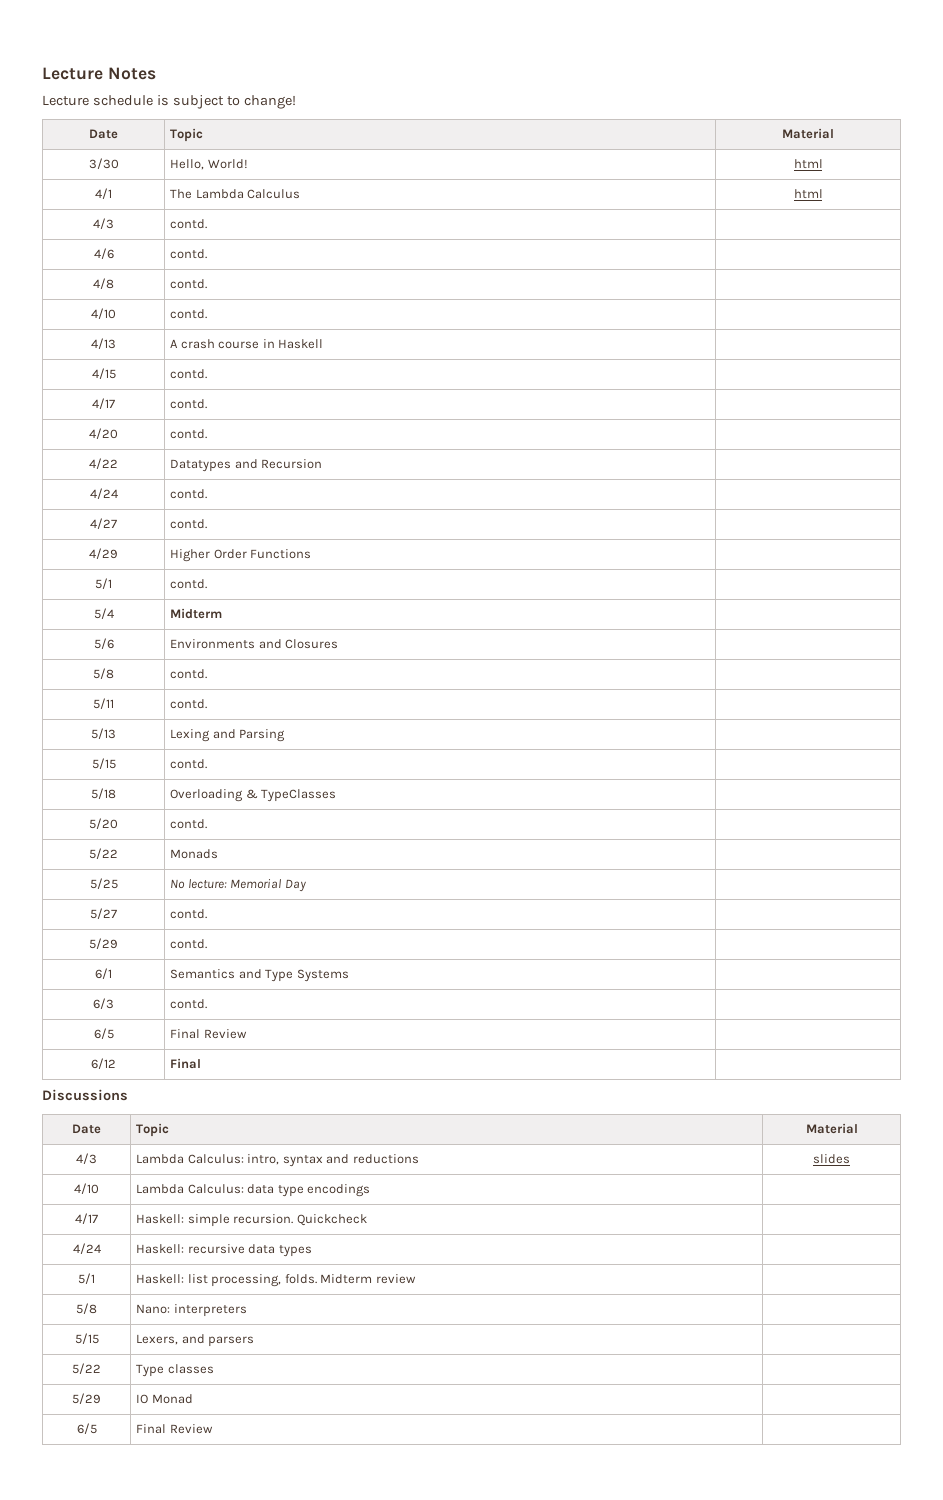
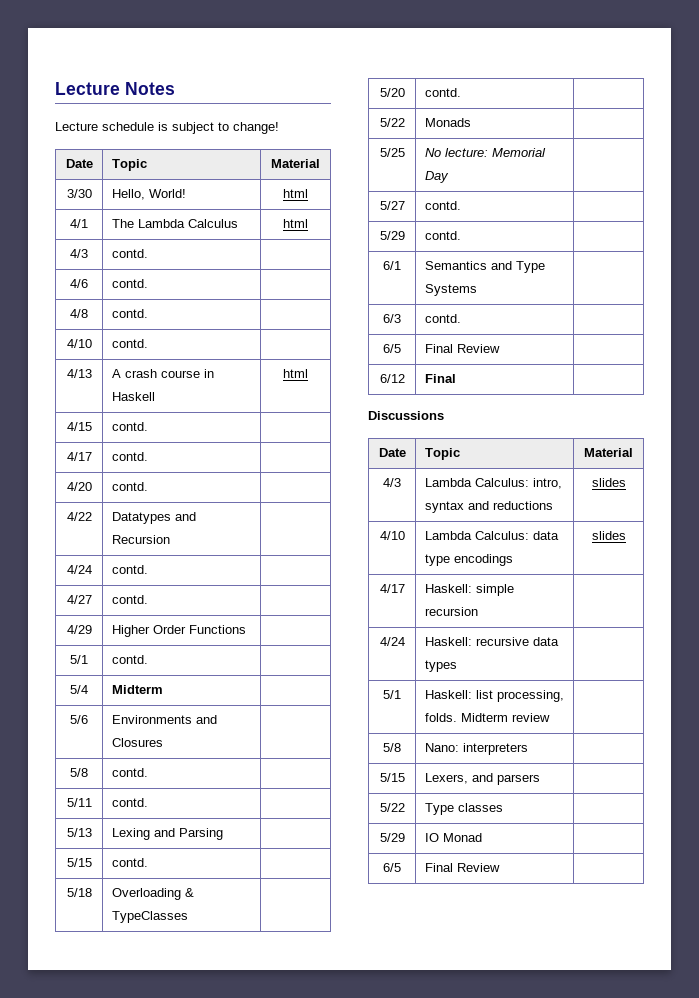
(324, 344) none -> [283,369,308,378] html
(371, 1190) none -> [591,531,626,540] slides
[233,1214,367,1226] recursion. Quickcheck -> [424,607,478,616] recursion

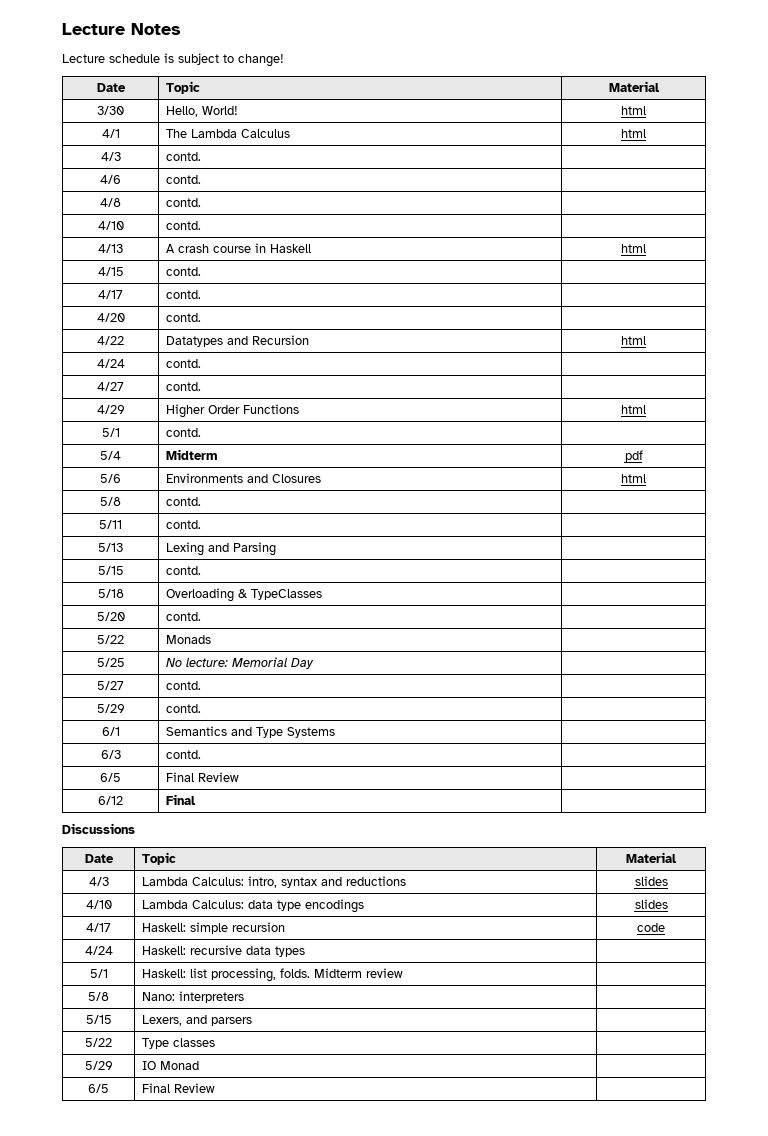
(170, 539) none -> [621,336,646,345] html
(246, 629) none -> [621,405,646,414] html
(163, 689) none -> [624,450,643,462] pdf
(163, 742) none -> [621,474,646,483] html
(478, 611) none -> [637,923,665,932] code

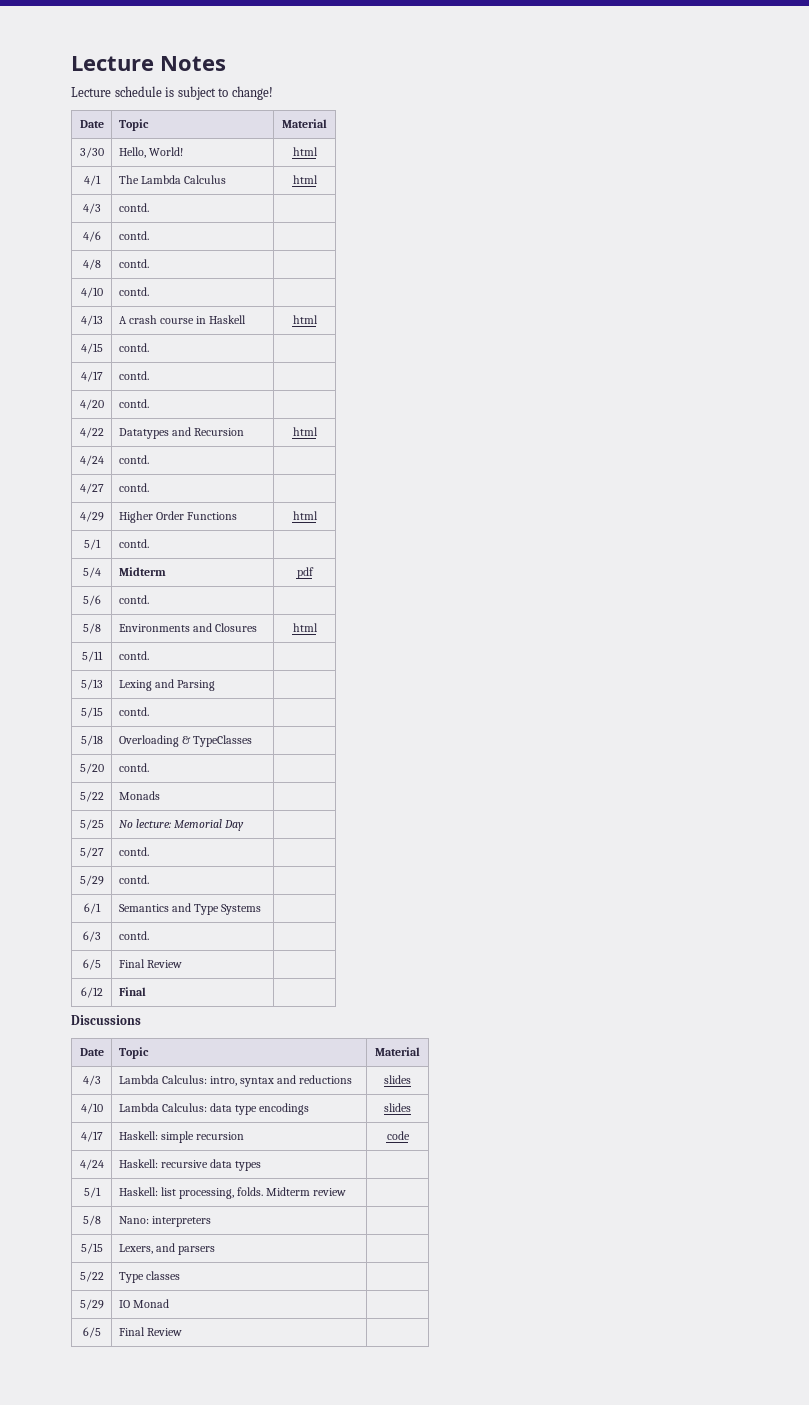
(121, 478) none -> [118,595,149,604] [82,623,101,634] | contd. | // 5/8
[100,497,121,506] [165,497,201,506] // 5/8 | contd. | -> (318, 627) none

